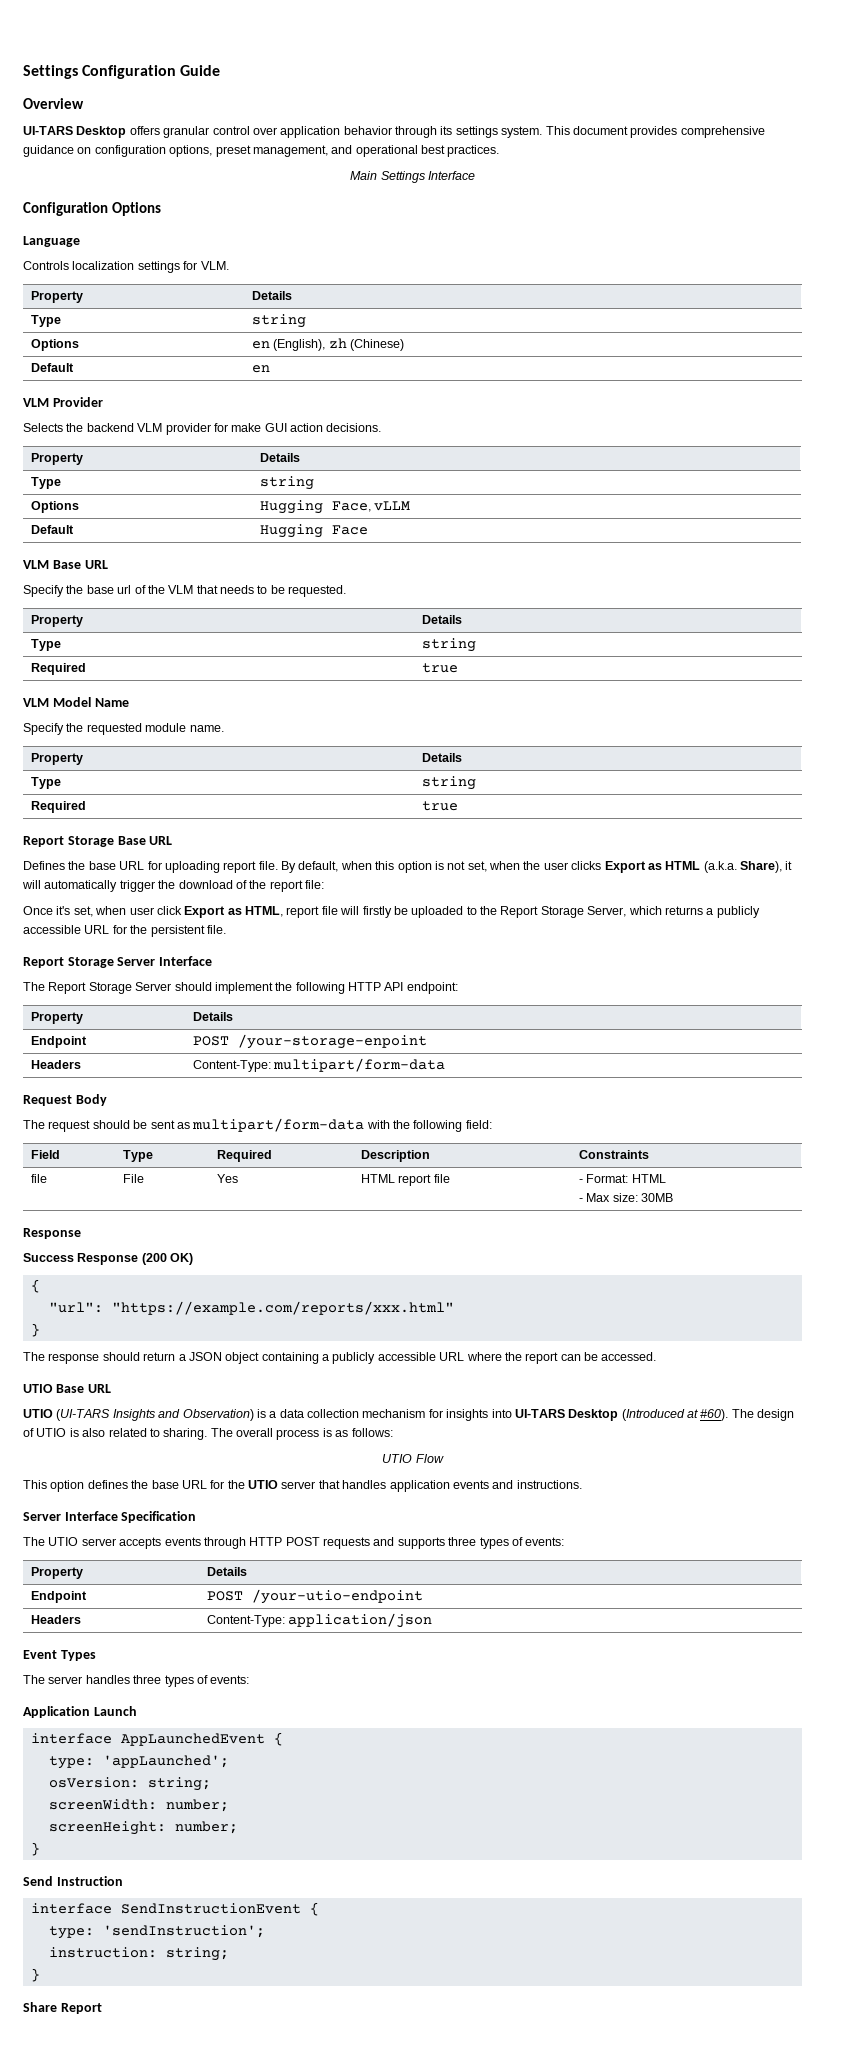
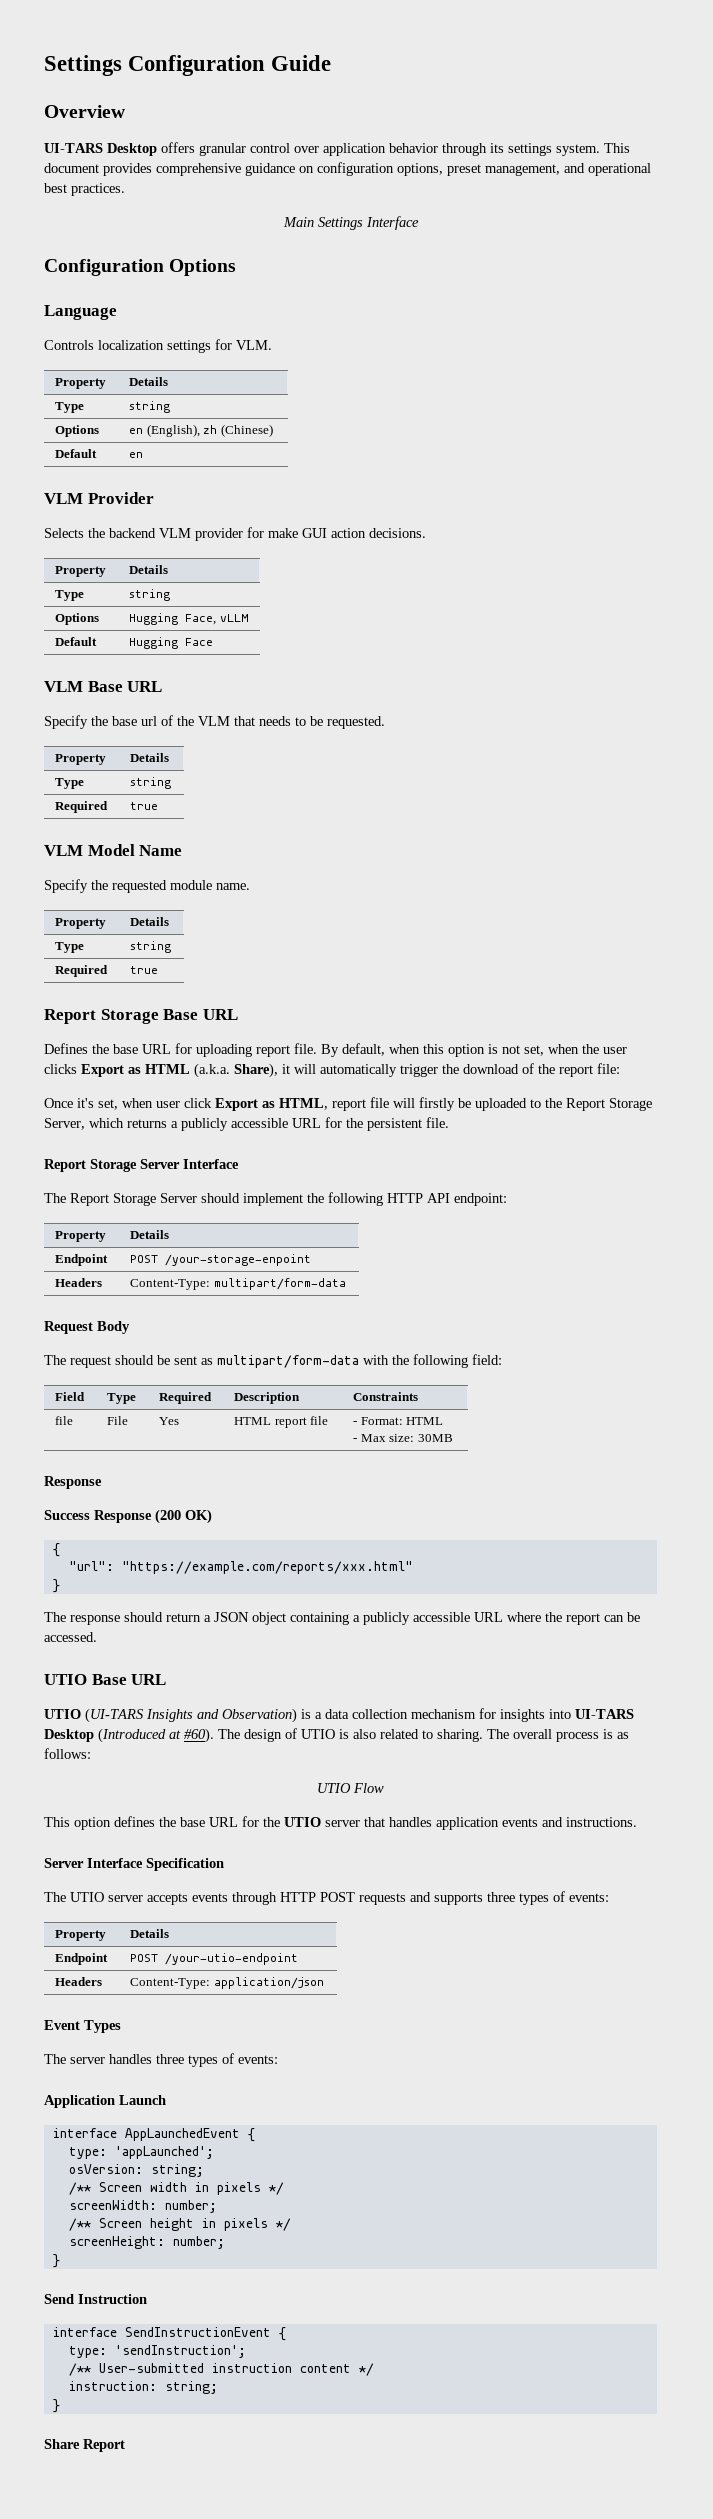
[48,1799,229,1812] screenWidth: number; -> [68,2182,284,2195] [68,2200,217,2213] [68,2218,291,2231] /** Screen width in pixels */ // screenWidth: number; // /** Screen height in pixels */
(265, 1931) none -> [68,2363,374,2376] // /** User-submitted instruction content */

